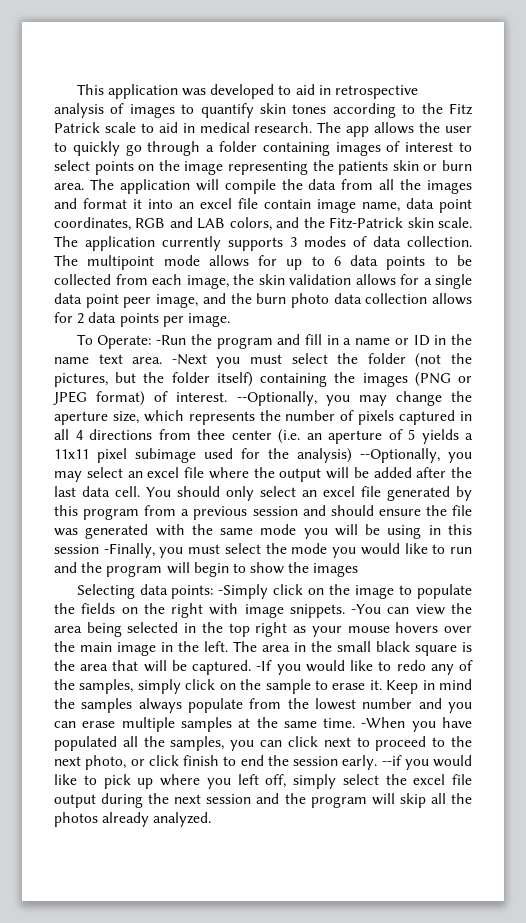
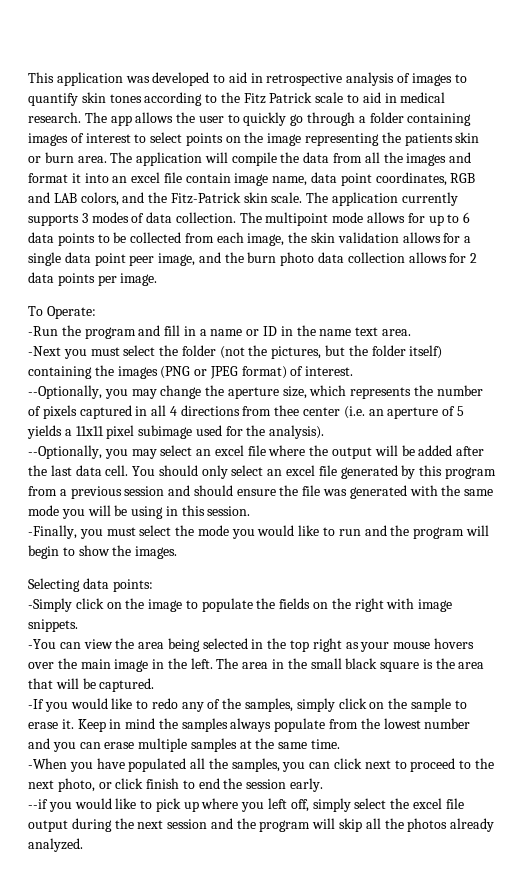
(152, 342) none -> (96, 312) //
(163, 360) none -> (411, 332) //
(228, 397) none -> (354, 371) //
[297,448,352,463] analysis) -> [269,425,325,439] analysis). //
[54,544,99,554] session -> [207,506,251,516] session. //
[313,563,359,577] images -> [135,546,178,559] images.
(214, 592) none -> (153, 585) //
(345, 611) none -> (78, 625) //
(252, 667) none -> (155, 685) //
(356, 723) none -> (341, 744) //
(378, 762) none -> (324, 785) //

